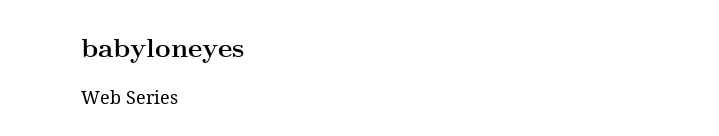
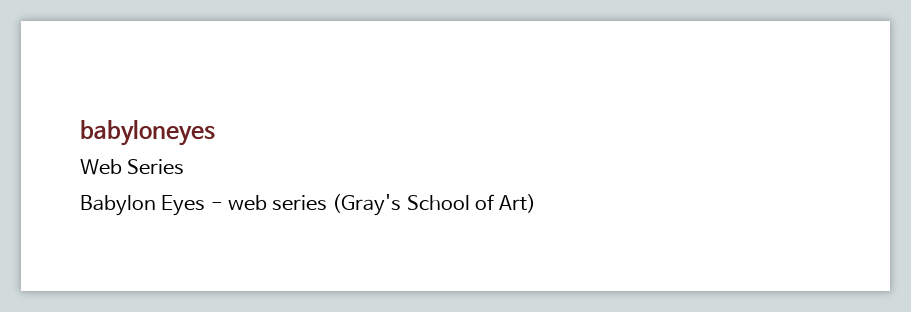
(178, 97) none -> [80,194,537,216] // Babylon Eyes - web series (Gray's School of Art)

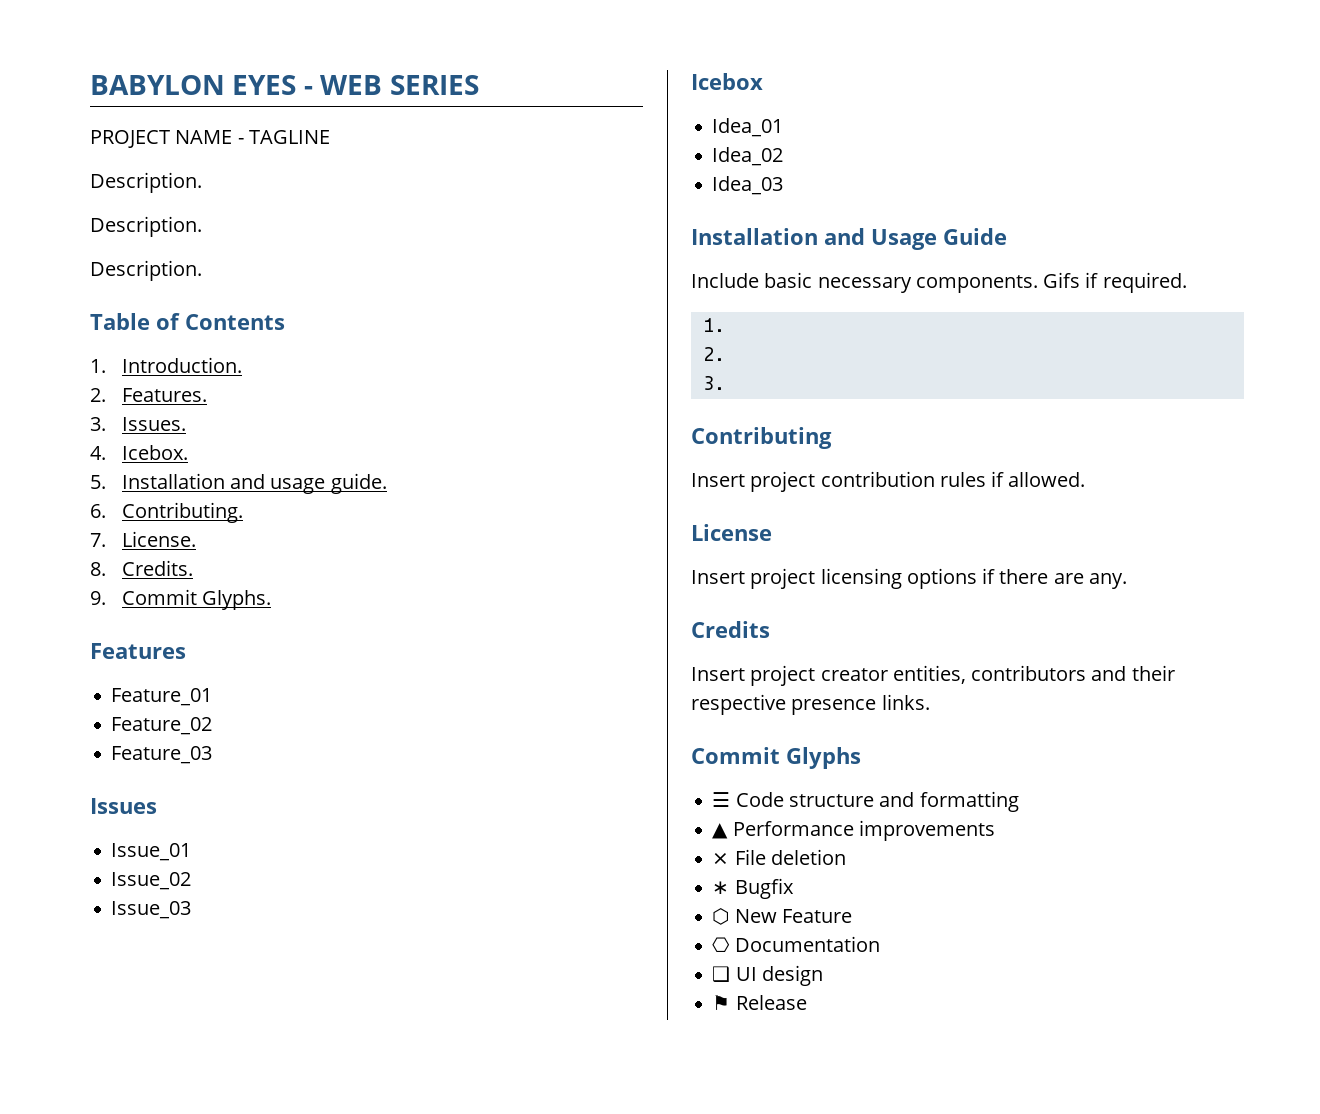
[80,119,215,146] [80,159,185,175] [80,194,537,216] babyloneyes // Web Series // Babylon Eyes - web series (Gray's School of Art) -> [90,75,479,95] [90,130,330,148] [90,172,202,193] [90,216,202,237] [90,260,202,281] [90,313,285,330] [90,357,242,373] [90,388,207,402] [90,417,186,431] [90,445,188,460] [90,473,387,494] [90,502,243,523] [90,531,196,547] [90,560,193,576] [90,589,272,610] [90,643,186,659] [111,688,213,706] [111,717,213,735] [111,746,213,764] [90,798,157,814] [111,843,192,861] [111,872,192,890] [111,901,192,919] [691,73,763,90] [712,118,784,137] [712,147,784,166] [712,176,784,195] [691,228,1007,250] [691,272,1187,293] [702,318,725,332] [702,347,725,361] [702,376,725,390] [691,427,832,449] [691,471,1086,492] [691,524,772,541] [691,568,1127,589] [691,621,770,638] [691,665,1175,686] [691,694,930,715] [691,747,861,769] [712,791,1019,812] [712,820,995,841] [712,849,846,865] [712,878,794,899] [712,908,852,925] [712,936,880,952] [712,965,823,986] [712,995,807,1010] BABYLON EYES - WEB SERIES // PROJECT NAME - TAGLINE // Description. // Description. // Description. // Table of Contents // 1. Introduction. // 2. Features. // 3. Issues. // 4. Icebox. // 5. Installation and usage guide. // 6. Contributing. // 7. License. // 8. Credits. // 9. Commit Glyphs. // Features // Feature_01 // Feature_02 // Feature_03 // Issues // Issue_01 // Issue_02 // Issue_03 // Icebox // Idea_01 // Idea_02 // Idea_03 // Installation and Usage Guide // Include basic necessary components. Gifs if required. // 1. // 2. // 3. // Contributing // Insert project contribution rules if allowed. // License // Insert project licensing options if there are any. // Credits // Insert project creator entities, contributors and their respective presence links. // Commit Glyphs // ☰ Code structure and formatting // ▲ Performance improvements // ⨯ File deletion // ∗ Bugfix // ⬡ New Feature // ⎔ Documentation // ❑ UI design // ⚑ Release

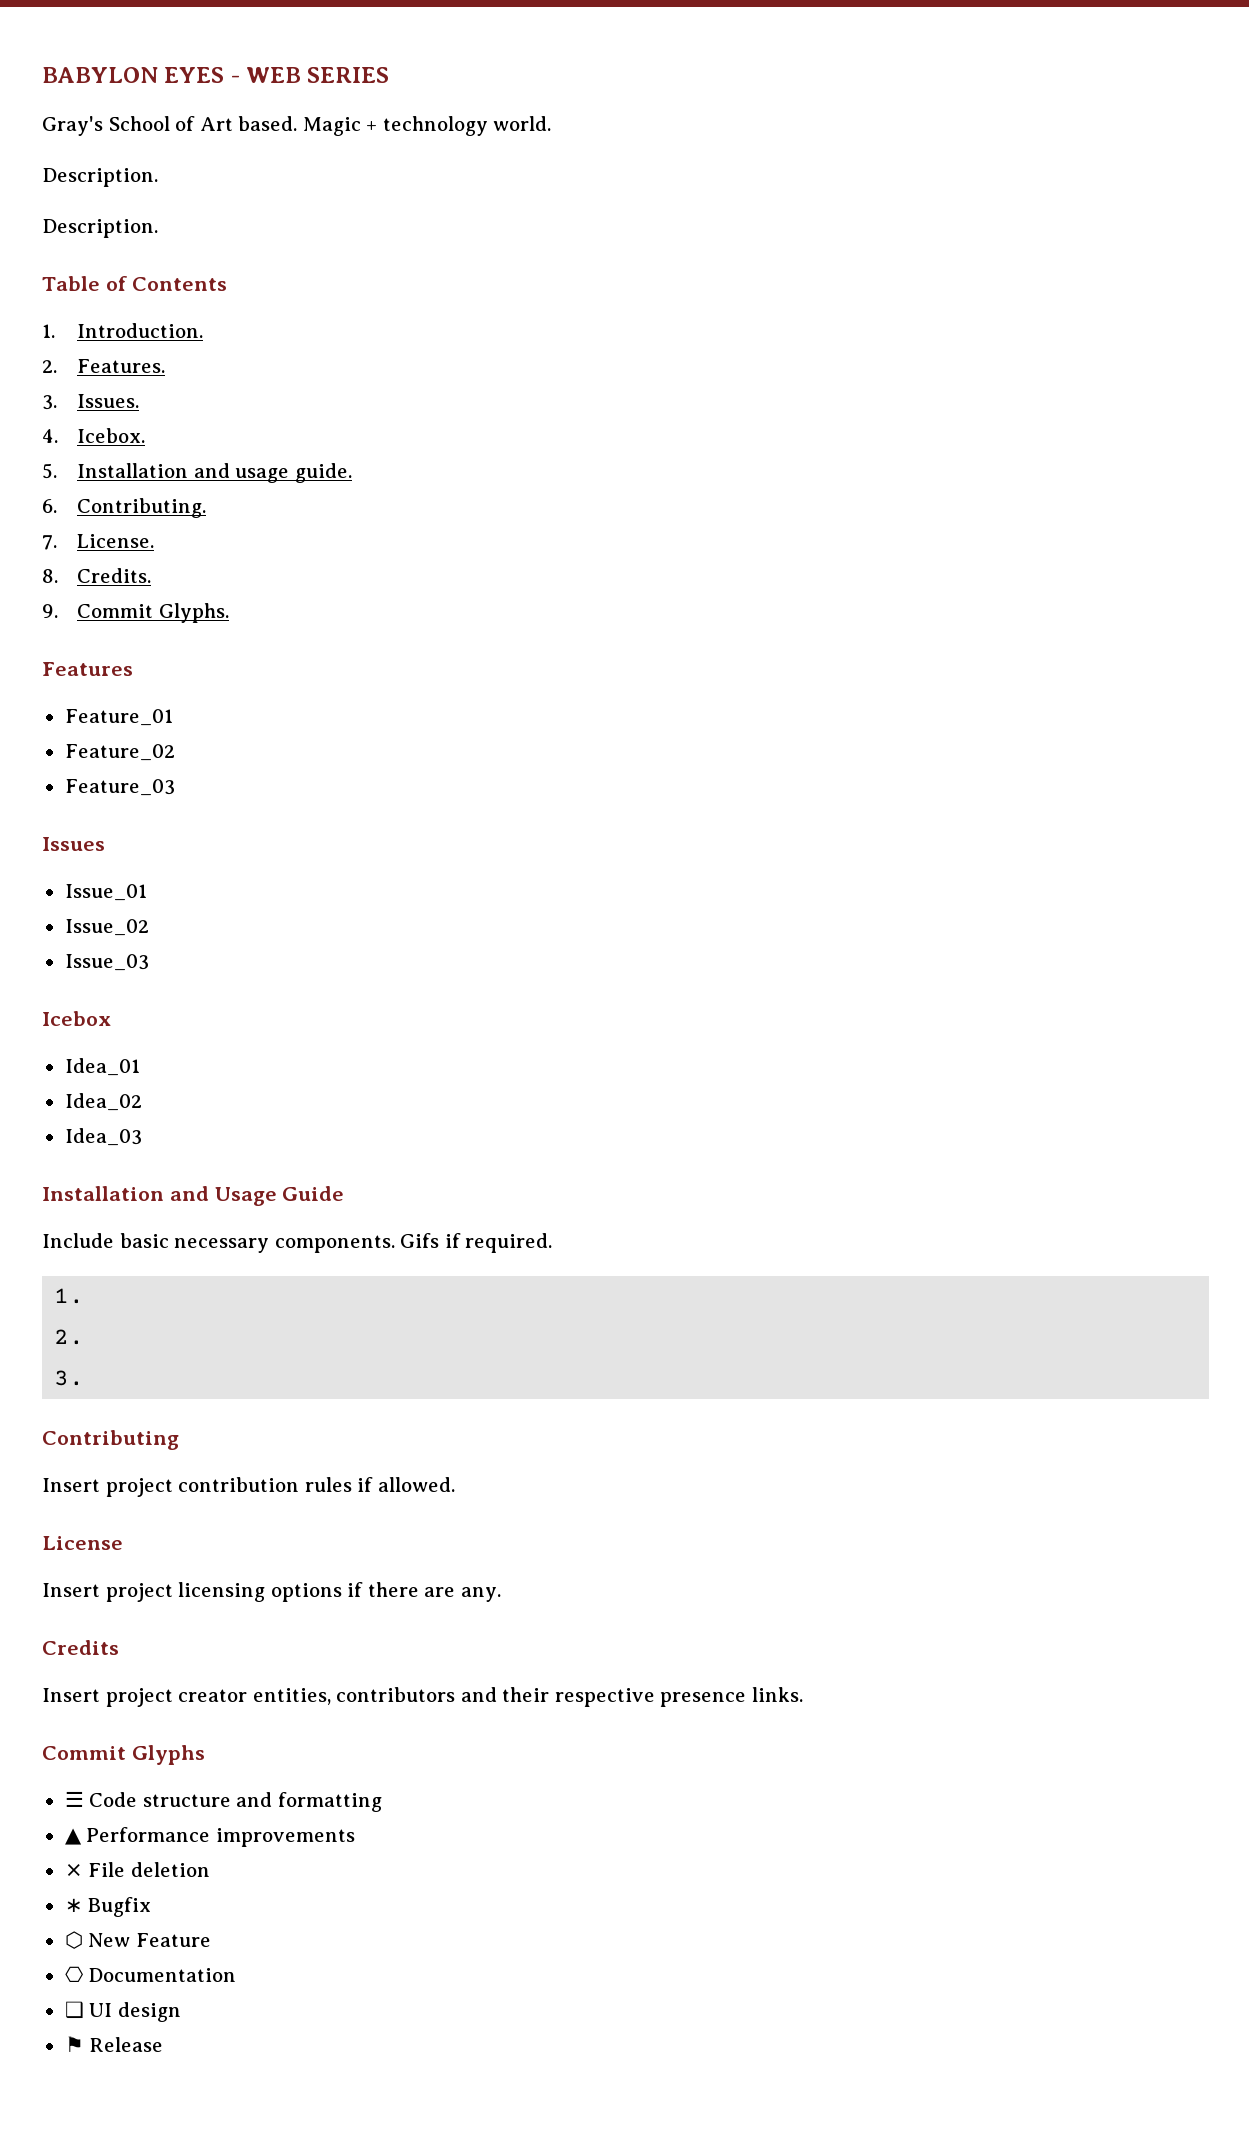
[90,130,330,148] [90,172,202,193] PROJECT NAME - TAGLINE // Description. -> [42,116,552,136] Gray's School of Art based. Magic + technology world.

